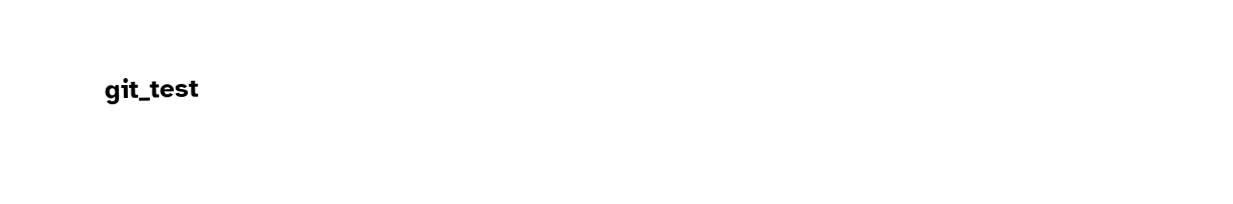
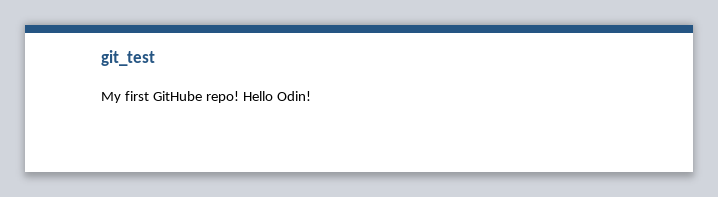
(199, 90) none -> [101,91,311,103] // My first GitHube repo! Hello Odin!

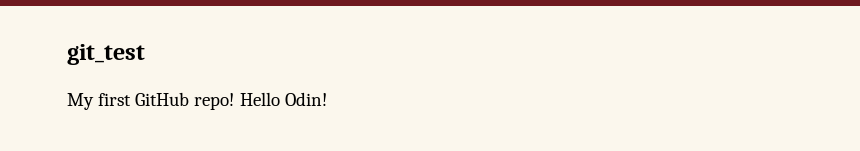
[152,91,202,101] GitHube -> [135,92,190,106] GitHub

